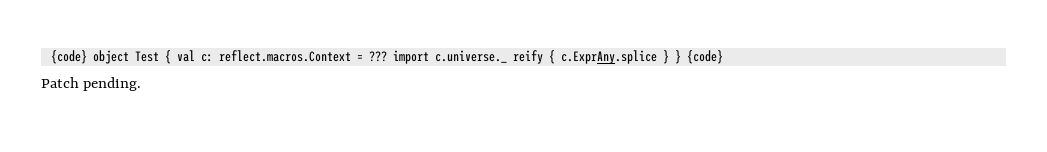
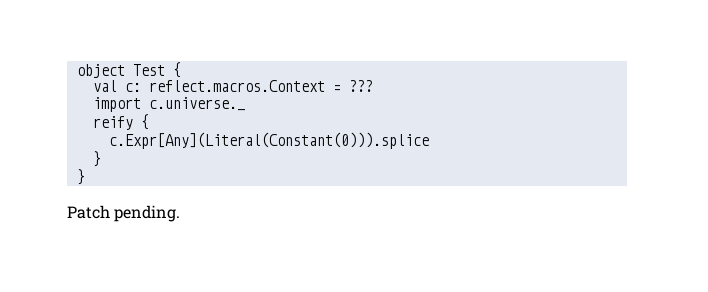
[50,50,87,64] {code} -> (76, 71) none
(171, 57) none -> (181, 70) //
(387, 56) none -> (373, 86) //
(507, 56) none -> (245, 104) //
[560,50,723,64] c.ExprAny.splice } } {code} -> [108,132,429,149] [92,151,101,167] [76,169,85,185] // c.Expr[Any](Literal(Constant(0))).splice // } // }

